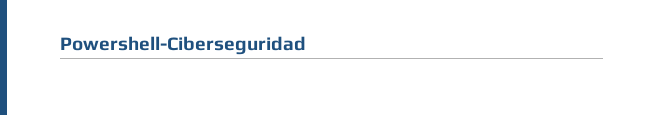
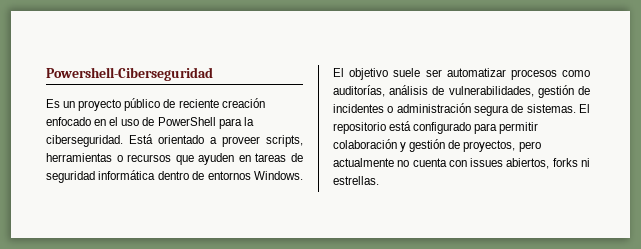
(306, 45) none -> [46,98,265,111] [46,117,254,129] [46,134,303,147] [46,153,303,165] [46,170,303,183] [333,68,590,80] [333,85,590,98] [333,103,590,116] [333,121,539,134] [333,139,541,152] [333,158,590,169] [333,176,379,185] // Es un proyecto público de reciente creación enfocado en el uso de PowerShell para la ciberseguridad. Está orientado a proveer scripts, herramientas o recursos que ayuden en tareas de seguridad informática dentro de entornos Windows. El objetivo suele ser automatizar procesos como auditorías, análisis de vulnerabilidades, gestión de incidentes o administración segura de sistemas. El repositorio está configurado para permitir colaboración y gestión de proyectos, pero actualmente no cuenta con issues abiertos, forks ni estrellas.

